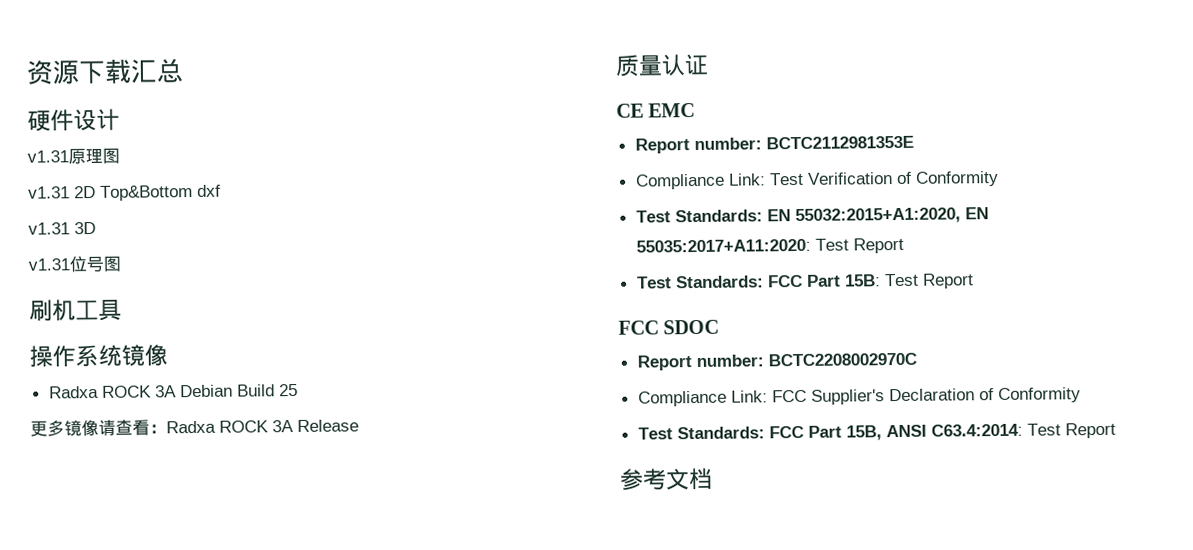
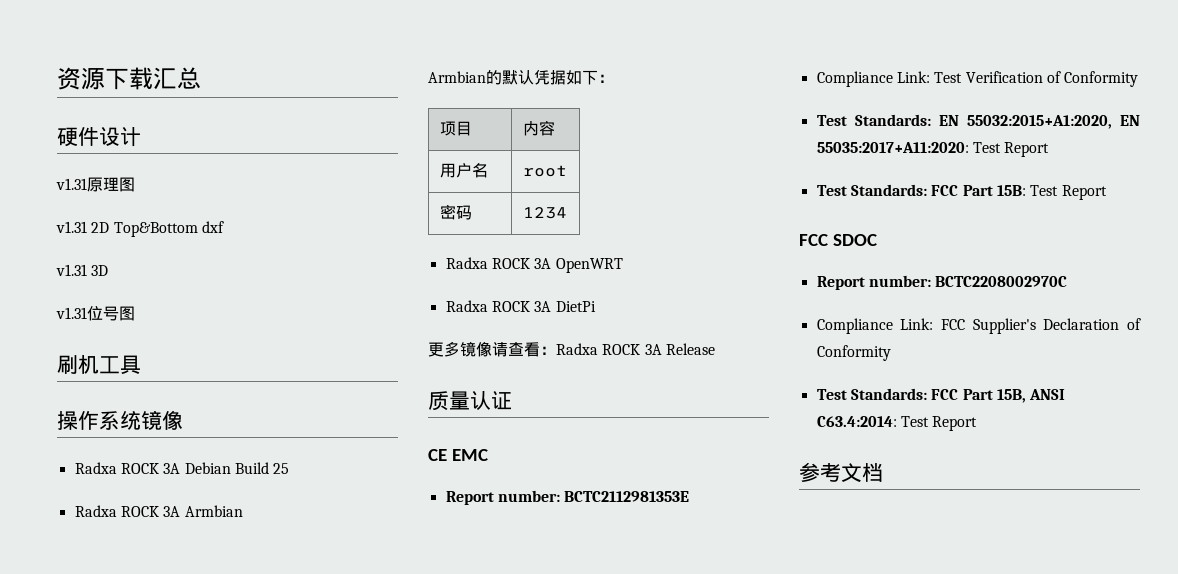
(298, 390) none -> [74,505,243,517] [428,70,614,85] [439,121,472,136] [522,120,555,136] [439,163,488,178] [522,165,567,177] [439,204,472,220] [522,207,567,219] [445,257,623,273] [445,300,596,312] // Radxa ROCK 3A Armbian // Armbian的默认凭据如下： // 项目 | 内容 // 用户名 | root // 密码 | 1234 // Radxa ROCK 3A OpenWRT // Radxa ROCK 3A DietPi

